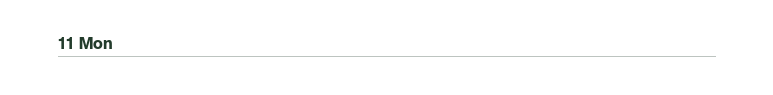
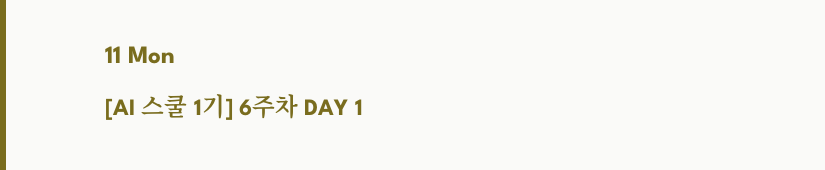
(113, 43) none -> [105,94,363,120] // [AI 스쿨 1기] 6주차 DAY 1

